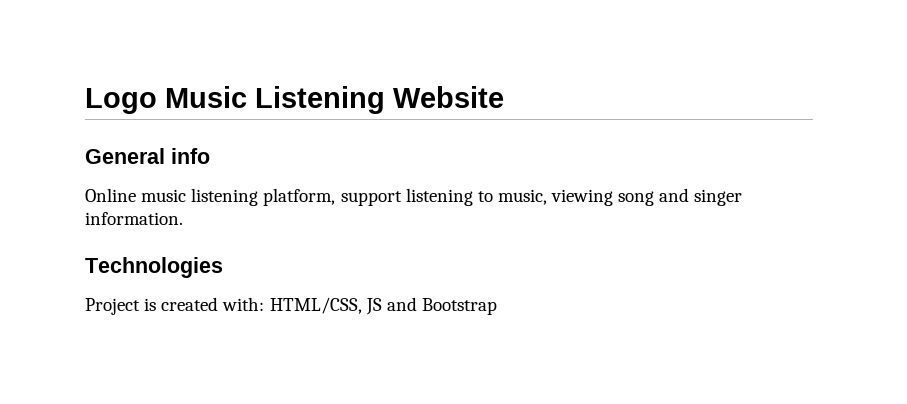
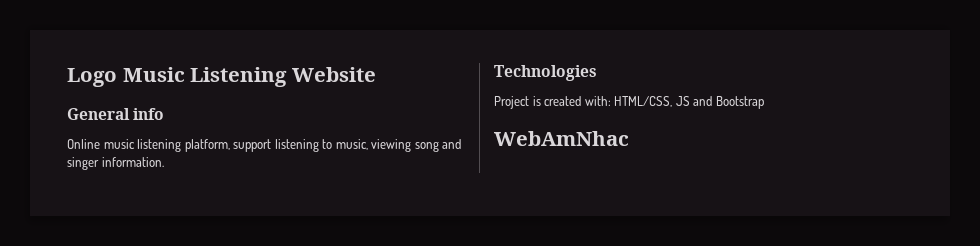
(497, 306) none -> [494,131,629,146] // WebAmNhac

